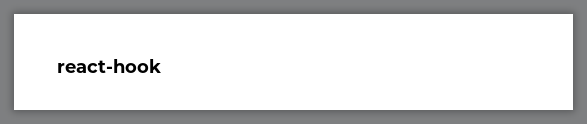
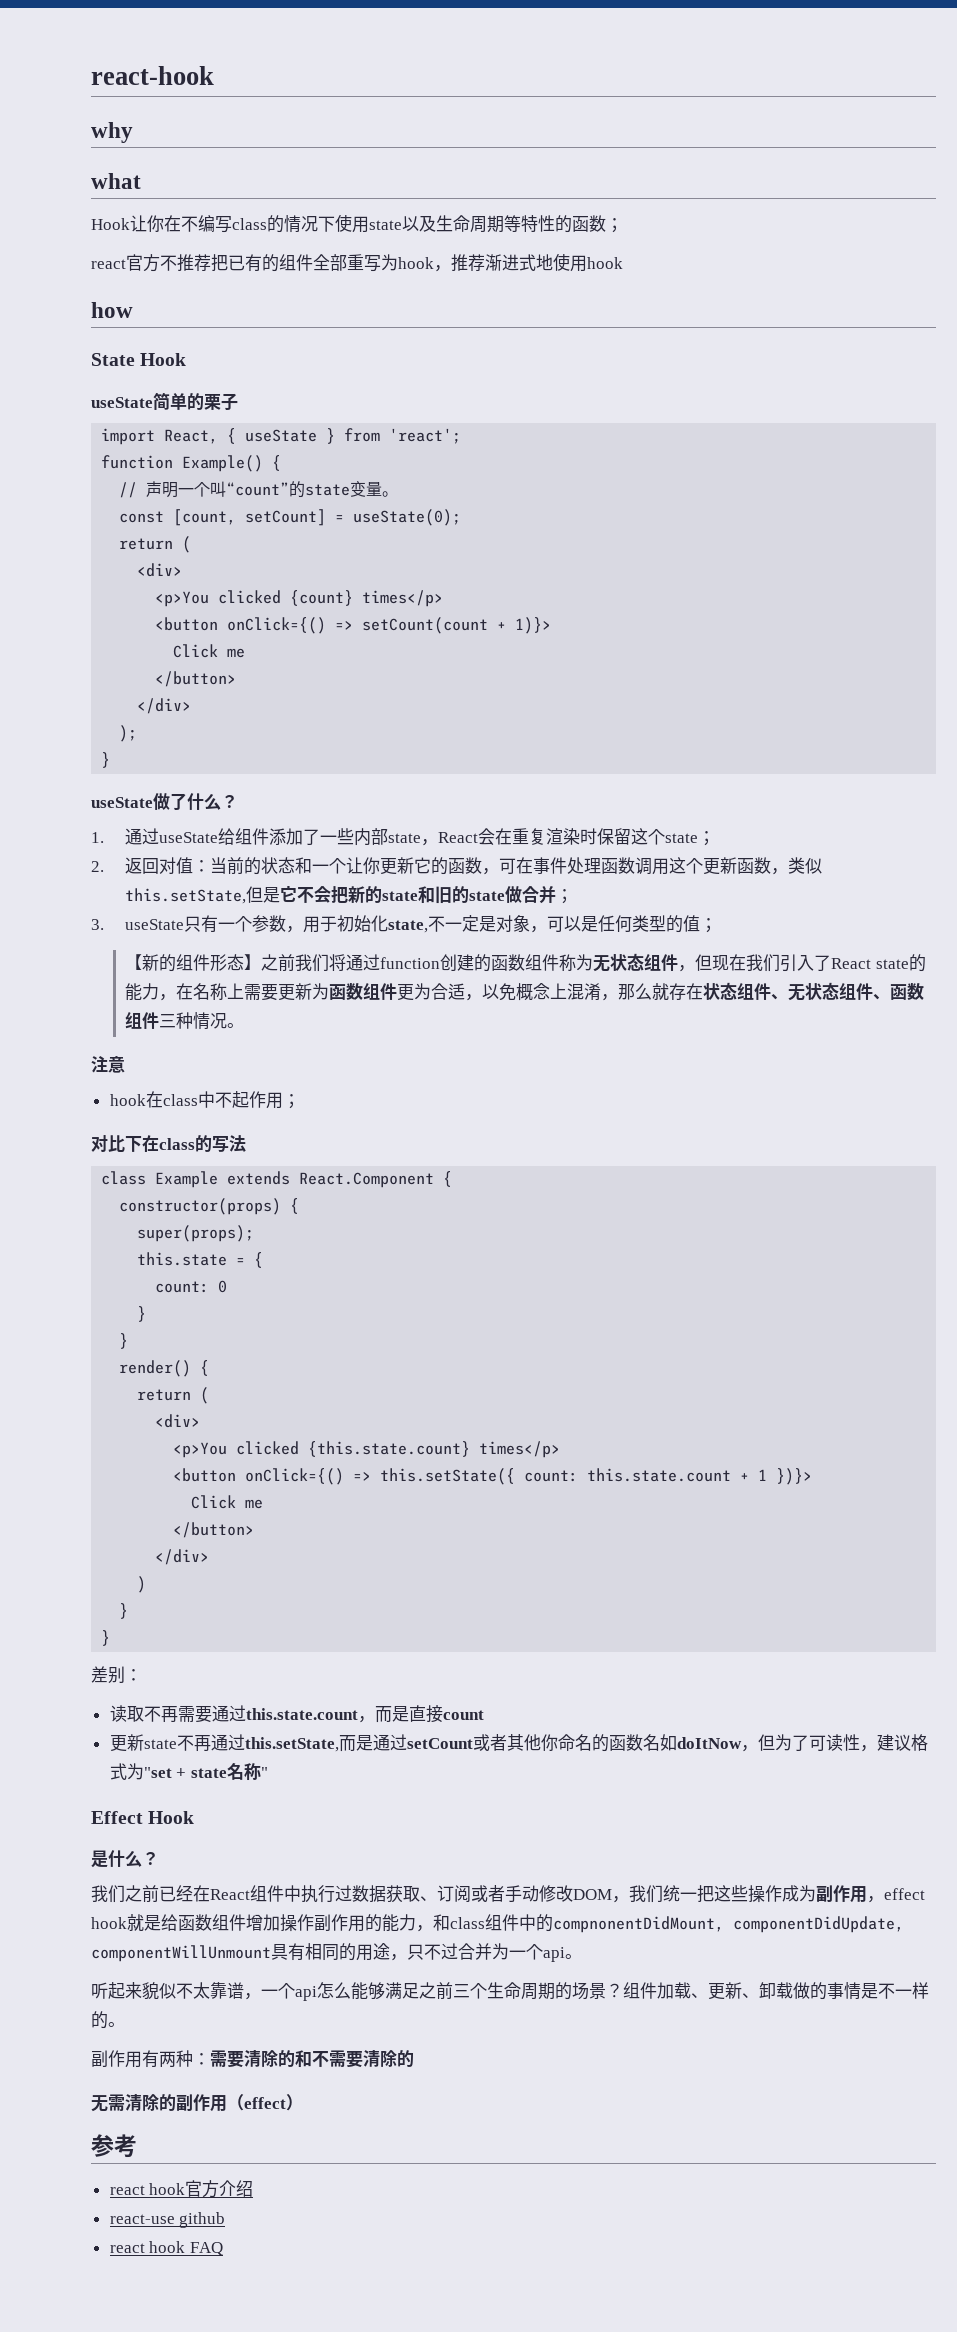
(161, 66) none -> [91,122,133,143] [91,173,141,189] [91,214,623,233] [91,253,623,272] [91,302,133,318] [91,353,187,366] [91,392,238,411] [101,428,462,445] [101,455,282,472] [119,481,399,498] [119,509,462,526] [119,536,192,553] [137,563,183,577] [155,590,444,607] [155,617,552,634] [173,644,246,658] [155,671,237,687] [137,698,192,714] [119,725,138,742] [101,752,111,768] [91,793,238,810] [91,828,715,846] [91,857,822,875] [124,885,573,904] [91,915,717,933] [124,953,926,972] [124,982,924,1001] [124,1012,244,1030] [91,1056,125,1073] [109,1091,300,1109] [91,1135,246,1152] [101,1171,453,1188] [119,1198,300,1215] [137,1225,255,1242] [137,1252,264,1268] [155,1280,228,1293] [137,1306,147,1322] [119,1333,129,1349] [119,1360,210,1377] [137,1387,210,1404] [155,1414,201,1428] [173,1441,561,1458] [173,1468,813,1485] [191,1495,264,1509] [173,1522,255,1538] [155,1549,210,1565] [137,1576,147,1593] [119,1603,129,1619] [101,1630,111,1646] [91,1666,142,1684] [109,1705,484,1723] [109,1734,928,1752] [109,1763,268,1781] [91,1811,195,1824] [91,1850,159,1868] [91,1885,925,1903] [91,1914,904,1933] [91,1943,582,1962] [91,1982,929,2001] [91,2011,125,2029] [91,2050,414,2068] [91,2094,303,2112] [91,2134,137,2158] [109,2180,254,2198] [109,2212,226,2228] [109,2241,223,2256] // why // what // Hook让你在不编写class的情况下使用state以及生命周期等特性的函数； // react官方不推荐把已有的组件全部重写为hook，推荐渐进式地使用hook // how // State Hook // useState简单的栗子 // import React, { useState } from 'react'; // function Example() { // // 声明一个叫“count”的state变量。 // const [count, setCount] = useState(0); // return ( // <div> // <p>You clicked {count} times</p> // <button onClick={() => setCount(count + 1)}> // Click me // </button> // </div> // ); // } // useState做了什么？ // 1.通过useState给组件添加了一些内部state，React会在重复渲染时保留这个state； // 2.返回对值：当前的状态和一个让你更新它的函数，可在事件处理函数调用这个更新函数，类似this.setState,但是它不会把新的state和旧的state做合并； // 3. useState只有一个参数，用于初始化state,不一定是对象，可以是任何类型的值； // 【新的组件形态】之前我们将通过function创建的函数组件称为无状态组件，但现在我们引入了React state的能力，在名称上需要更新为函数组件更为合适，以免概念上混淆，那么就存在状态组件、无状态组件、函数组件三种情况。 // 注意 // hook在class中不起作用； // 对比下在class的写法 // class Example extends React.Component { // constructor(props) { // super(props); // this.state = { // count: 0 // } // } // render() { // return ( // <div> // <p>You clicked {this.state.count} times</p> // <button onClick={() => this.setState({ count: this.state.count + 1 })}> // Click me // </button> // </div> // ) // } // } // 差别： // 读取不再需要通过this.state.count，而是直接count // 更新state不再通过this.setState,而是通过setCount或者其他你命名的函数名如doItNow，但为了可读性，建议格式为"set + state名称" // Effect Hook // 是什么？ // 我们之前已经在React组件中执行过数据获取、订阅或者手动修改DOM，我们统一把这些操作成为副作用，effect hook就是给函数组件增加操作副作用的能力，和class组件中的compnonentDidMount, componentDidUpdate, componentWillUnmount具有相同的用途，只不过合并为一个api。 // 听起来貌似不太靠谱，一个api怎么能够满足之前三个生命周期的场景？组件加载、更新、卸载做的事情是不一样的。 // 副作用有两种：需要清除的和不需要清除的 // 无需清除的副作用（effect） // 参考 // react hook官方介绍 // react-use github // react hook FAQ

